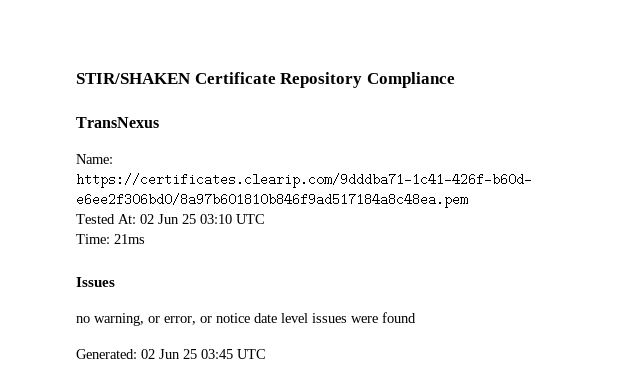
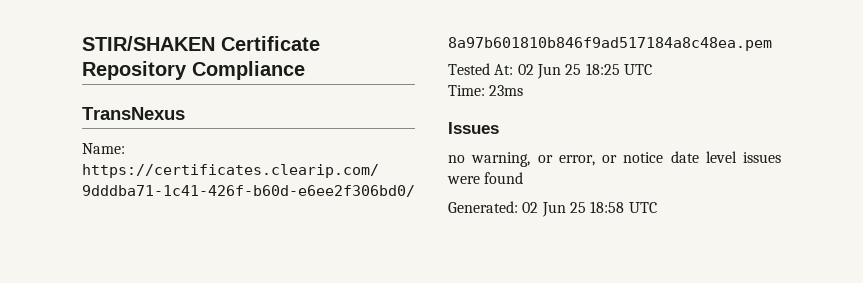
[200,214,232,224] 03:10 -> [585,63,620,75] 18:25
[114,234,145,244] 21ms -> [489,85,524,96] 23ms
[201,349,233,359] 03:45 -> [590,201,625,213] 18:58

